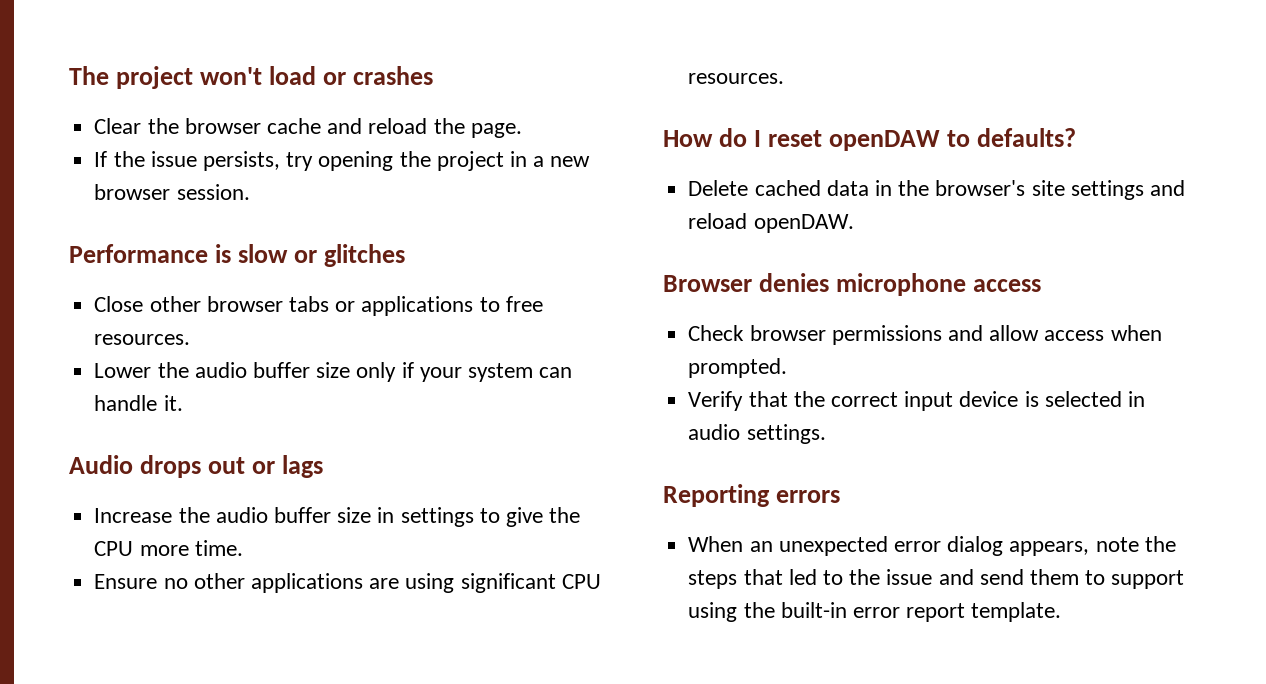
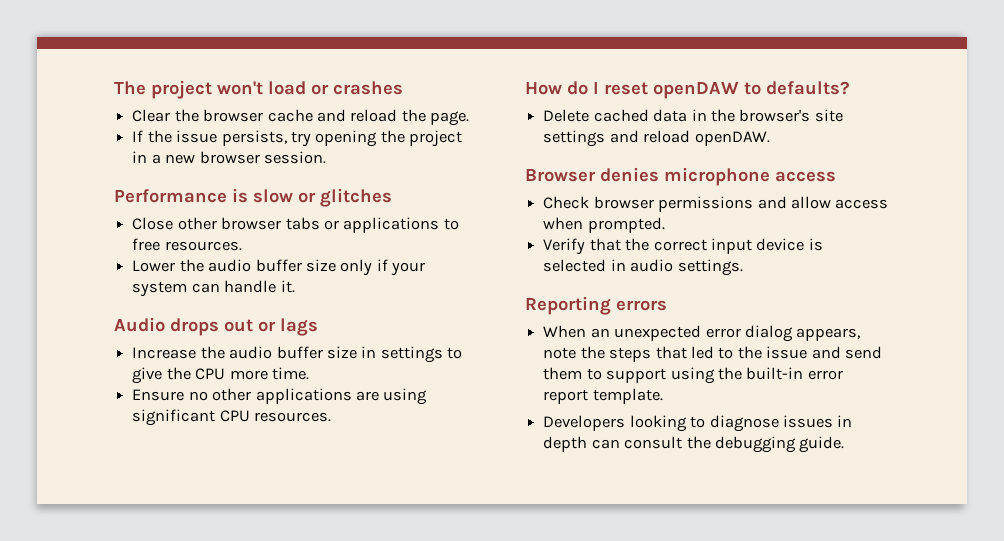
(1062, 612) none -> [543,415,853,432] [543,436,845,453] // Developers looking to diagnose issues in depth can consult the debugging guide.

